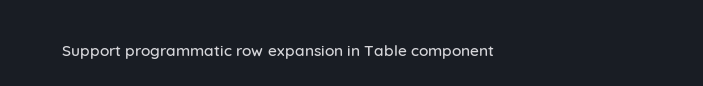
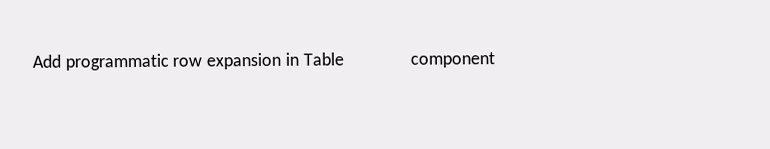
[62,46,121,59] Support -> [32,54,61,68] Add

